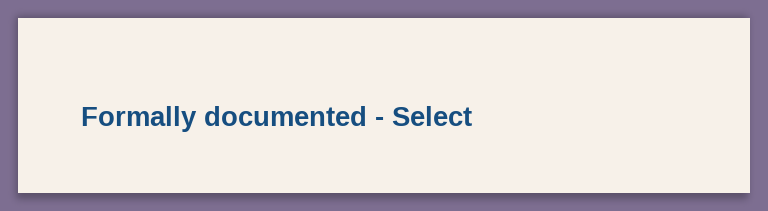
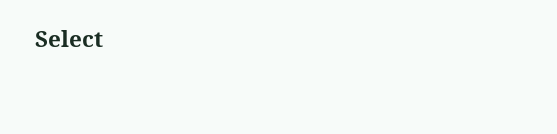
[81,106,384,132] Formally documented - -> (35, 38) none

